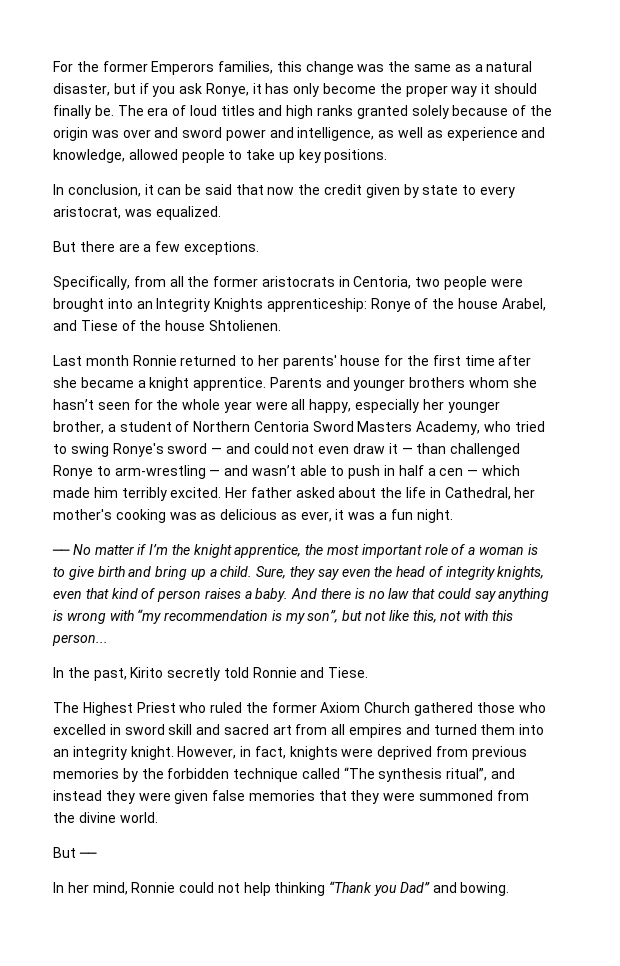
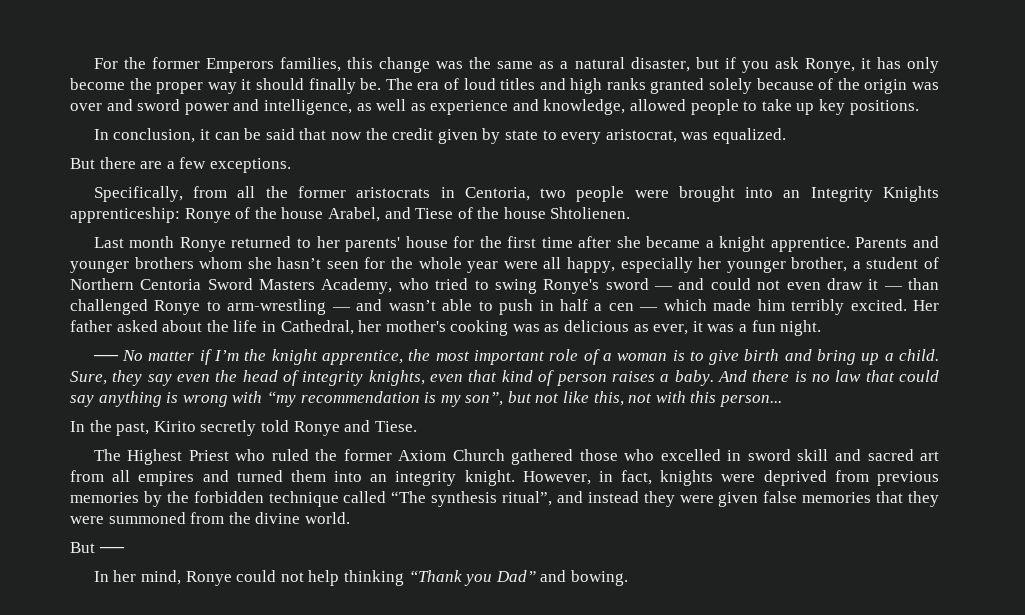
[132,355,177,366] Ronnie -> [179,237,226,252] Ronye
[252,667,297,678] Ronnie -> [293,421,340,436] Ronye
[131,882,176,893] Ronnie -> [185,571,232,586] Ronye

